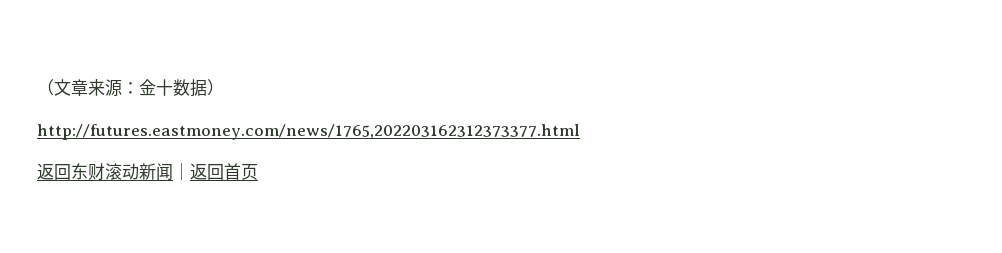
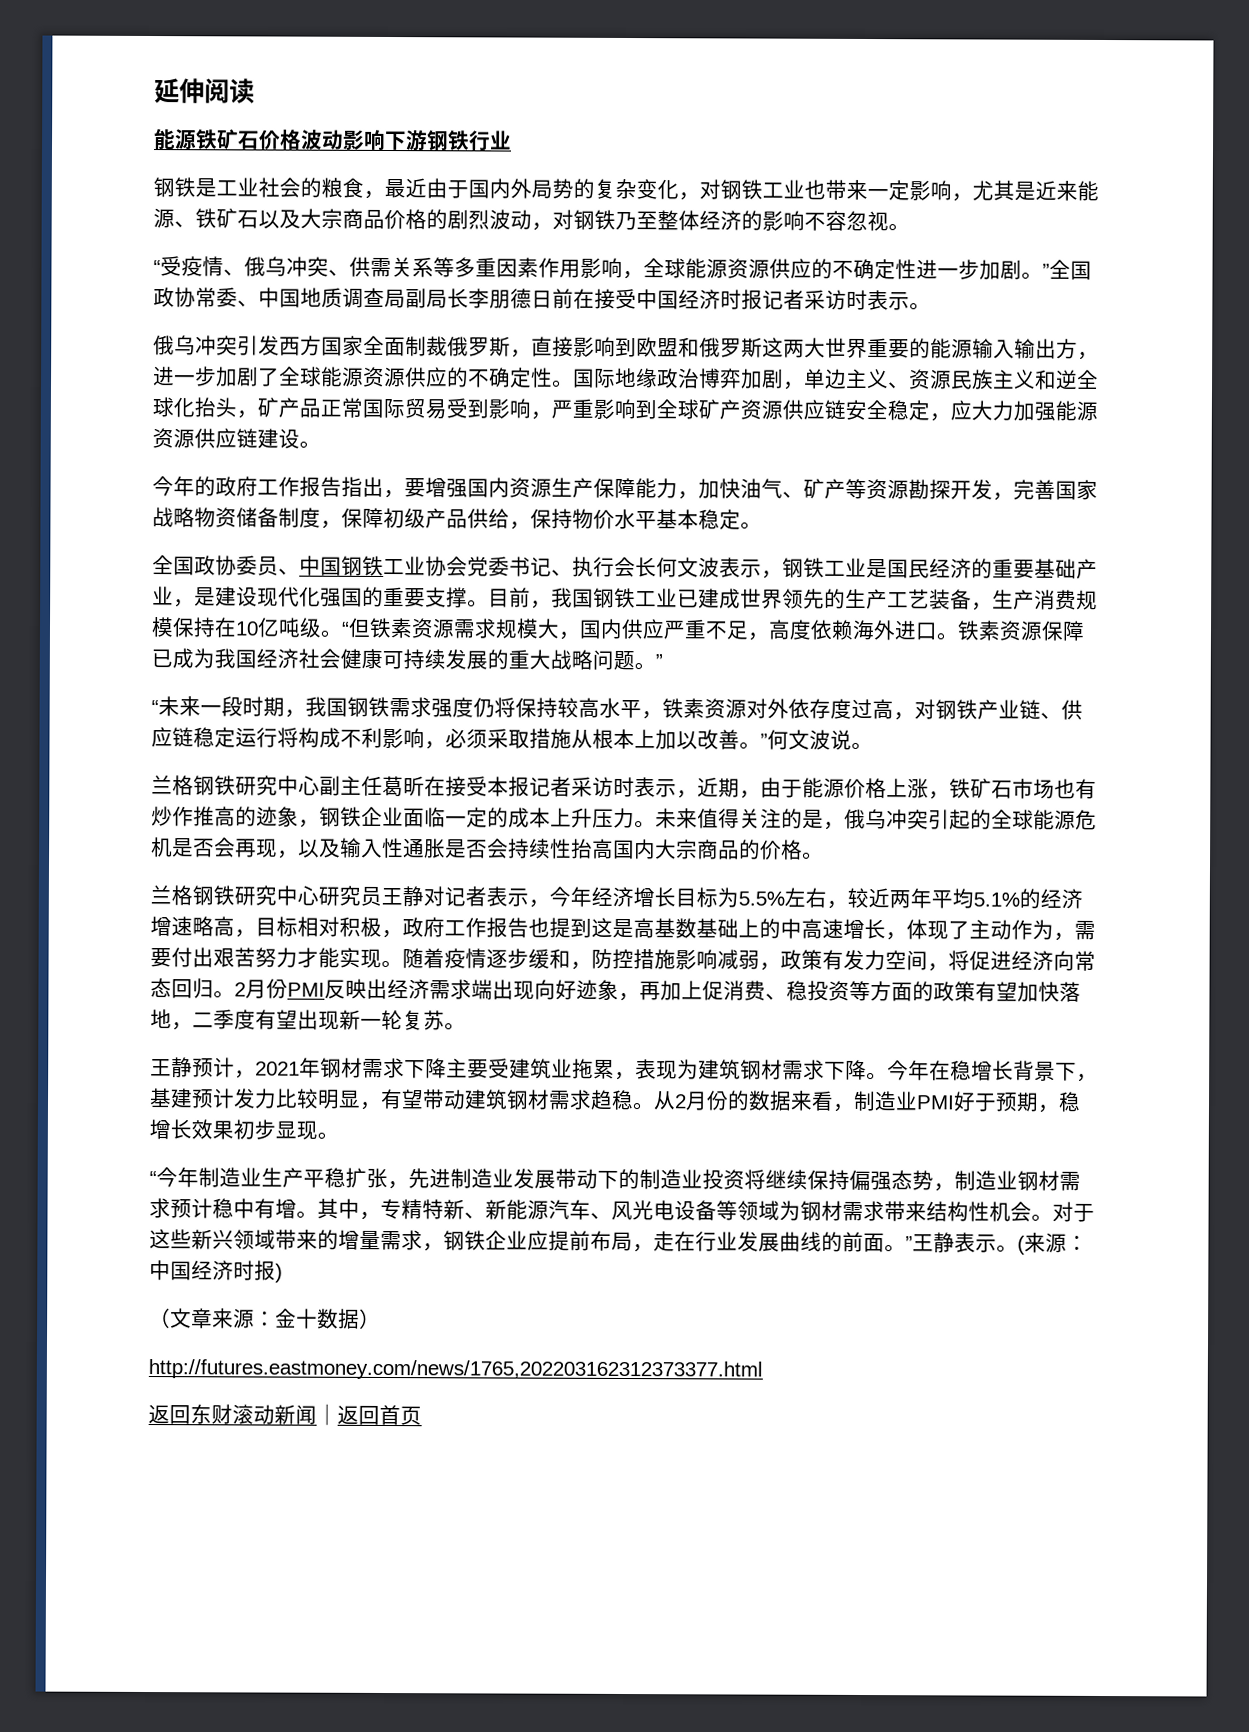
(37, 87) none -> [154,78,255,104] [153,129,512,152] [153,177,1099,202] [153,208,910,232] [153,256,1092,280] [153,287,931,311] [153,335,1099,360] [153,366,1099,390] [152,397,1098,422] [152,428,321,449] [152,476,1098,501] [152,507,762,530] [152,555,1098,579] [152,586,1098,611] [151,617,1085,641] [151,648,663,671] [151,696,1083,721] [151,727,873,751] [151,775,1097,800] [151,806,1097,830] [151,837,824,860] [150,885,1083,909] [150,916,1096,941] [150,947,1096,972] [150,978,1081,1002] [150,1009,466,1031] [150,1057,1098,1082] [149,1088,1081,1113] [149,1119,339,1140] [149,1167,1081,1192] [149,1198,1095,1222] [149,1229,1088,1255] [149,1260,283,1283] 延伸阅读 // 能源铁矿石价格波动影响下游钢铁行业 // 钢铁是工业社会的粮食，最近由于国内外局势的复杂变化，对钢铁工业也带来一定影响，尤其是近来能源、铁矿石以及大宗商品价格的剧烈波动，对钢铁乃至整体经济的影响不容忽视。 // “受疫情、俄乌冲突、供需关系等多重因素作用影响，全球能源资源供应的不确定性进一步加剧。”全国政协常委、中国地质调查局副局长李朋德日前在接受中国经济时报记者采访时表示。 // 俄乌冲突引发西方国家全面制裁俄罗斯，直接影响到欧盟和俄罗斯这两大世界重要的能源输入输出方，进一步加剧了全球能源资源供应的不确定性。国际地缘政治博弈加剧，单边主义、资源民族主义和逆全球化抬头，矿产品正常国际贸易受到影响，严重影响到全球矿产资源供应链安全稳定，应大力加强能源资源供应链建设。 // 今年的政府工作报告指出，要增强国内资源生产保障能力，加快油气、矿产等资源勘探开发，完善国家战略物资储备制度，保障初级产品供给，保持物价水平基本稳定。 // 全国政协委员、中国钢铁工业协会党委书记、执行会长何文波表示，钢铁工业是国民经济的重要基础产业，是建设现代化强国的重要支撑。目前，我国钢铁工业已建成世界领先的生产工艺装备，生产消费规模保持在10亿吨级。“但铁素资源需求规模大，国内供应严重不足，高度依赖海外进口。铁素资源保障已成为我国经济社会健康可持续发展的重大战略问题。” // “未来一段时期，我国钢铁需求强度仍将保持较高水平，铁素资源对外依存度过高，对钢铁产业链、供应链稳定运行将构成不利影响，必须采取措施从根本上加以改善。”何文波说。 // 兰格钢铁研究中心副主任葛昕在接受本报记者采访时表示，近期，由于能源价格上涨，铁矿石市场也有炒作推高的迹象，钢铁企业面临一定的成本上升压力。未来值得关注的是，俄乌冲突引起的全球能源危机是否会再现，以及输入性通胀是否会持续性抬高国内大宗商品的价格。 // 兰格钢铁研究中心研究员王静对记者表示，今年经济增长目标为5.5%左右，较近两年平均5.1%的经济增速略高，目标相对积极，政府工作报告也提到这是高基数基础上的中高速增长，体现了主动作为，需要付出艰苦努力才能实现。随着疫情逐步缓和，防控措施影响减弱，政策有发力空间，将促进经济向常态回归。2月份PMI反映出经济需求端出现向好迹象，再加上促消费、稳投资等方面的政策有望加快落地，二季度有望出现新一轮复苏。 // 王静预计，2021年钢材需求下降主要受建筑业拖累，表现为建筑钢材需求下降。今年在稳增长背景下，基建预计发力比较明显，有望带动建筑钢材需求趋稳。从2月份的数据来看，制造业PMI好于预期，稳增长效果初步显现。 // “今年制造业生产平稳扩张，先进制造业发展带动下的制造业投资将继续保持偏强态势，制造业钢材需求预计稳中有增。其中，专精特新、新能源汽车、风光电设备等领域为钢材需求带来结构性机会。对于这些新兴领域带来的增量需求，钢铁企业应提前布局，走在行业发展曲线的前面。”王静表示。(来源：中国经济时报) //

